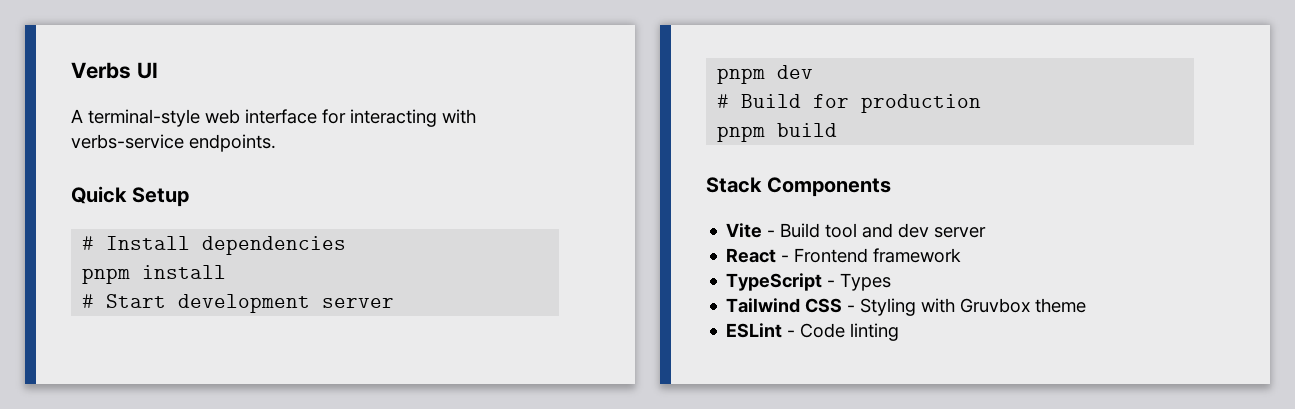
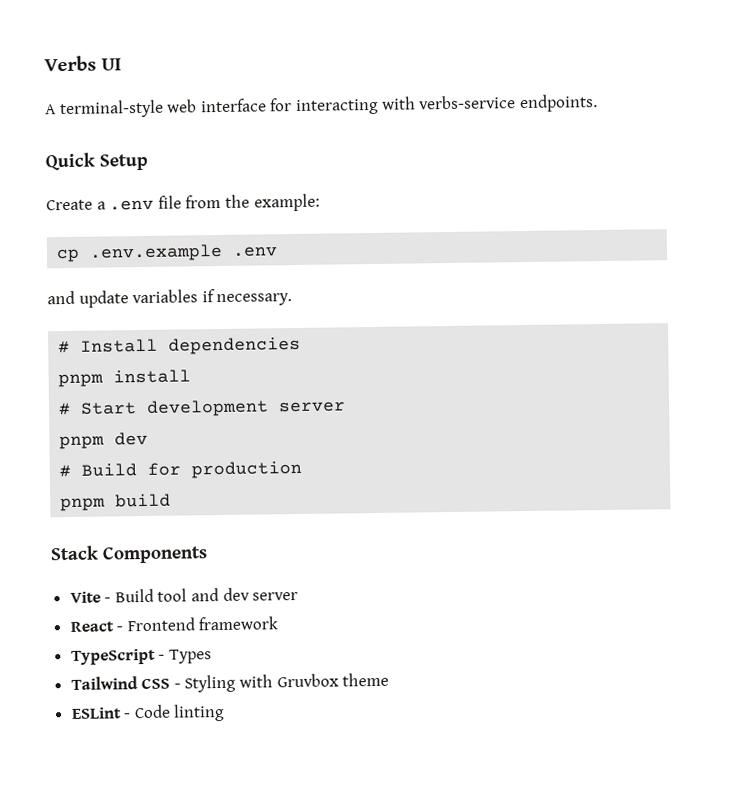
(189, 197) none -> [46,193,320,212] [56,243,279,263] [47,289,293,308] // Create a .env file from the example: // cp .env.example .env // and update variables if necessary.

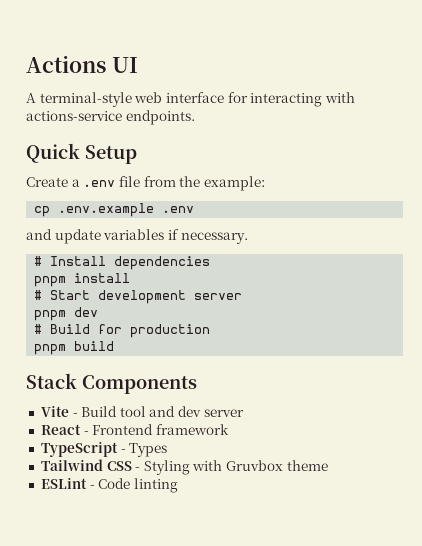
[44,55,97,72] Verbs -> [26,55,106,73] Actions
[418,95,517,110] verbs-service -> [26,111,122,121] actions-service

